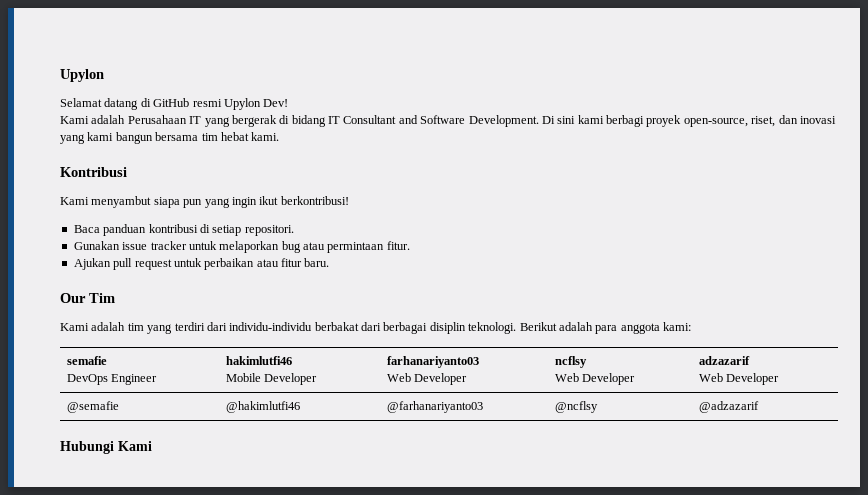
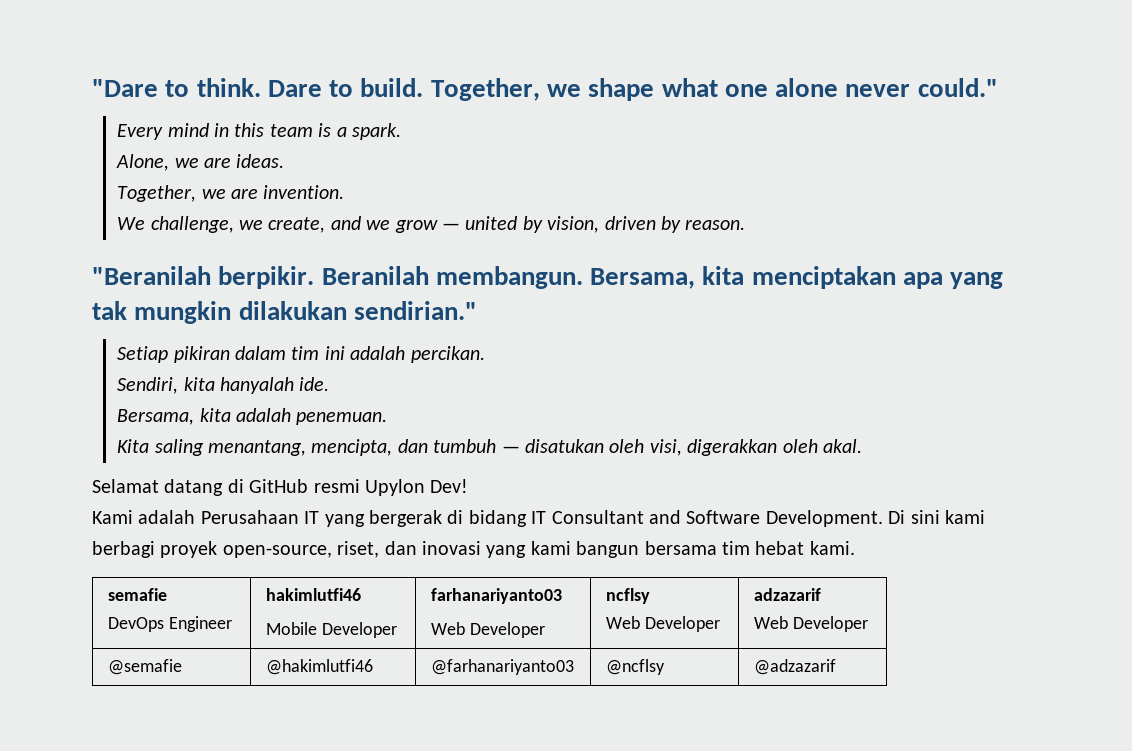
[60,69,104,82] Upylon -> [92,78,998,101] [117,123,401,140] [116,154,285,171] [117,185,345,202] [117,216,746,233] [92,266,1004,289] [92,301,477,324] [117,346,485,363] [117,377,330,394] [117,408,388,425] [117,439,862,456] "Dare to think. Dare to build. Together, we shape what one alone never could." // Every mind in this team is a spark. // Alone, we are ideas. // Together, we are invention. // We challenge, we create, and we grow — united by vision, driven by reason. // "Beranilah berpikir. Beranilah membangun. Bersama, kita menciptakan apa yang tak mungkin dilakukan sendirian." // Setiap pikiran dalam tim ini adalah percikan. // Sendiri, kita hanyalah ide. // Bersama, kita adalah penemuan. // Kita saling menantang, mencipta, dan tumbuh — disatukan oleh visi, digerakkan oleh akal.
[60,167,127,177] [60,196,349,208] [73,224,294,236] [73,241,410,253] [73,258,330,270] [60,293,115,303] [60,322,691,334] // Kontribusi // Kami menyambut siapa pun yang ingin ikut berkontribusi! // Baca panduan kontribusi di setiap repositori. // Gunakan issue tracker untuk melaporkan bug atau permintaan fitur. // Ajukan pull request untuk perbaikan atau fitur baru. // Our Tim // Kami adalah tim yang terdiri dari individu-individu berbakat dari berbagai disiplin teknologi. Berikut adalah para anggota kami: -> (855, 548) none
[60,441,152,454] // Hubungi Kami -> (836, 667) none

